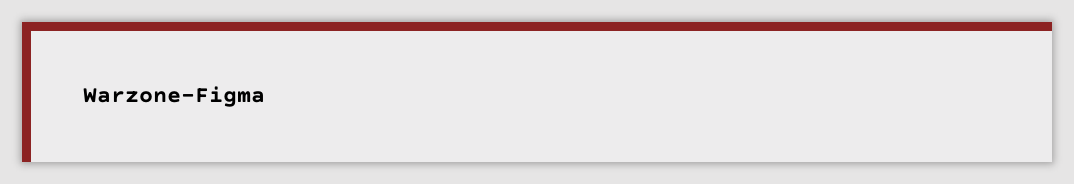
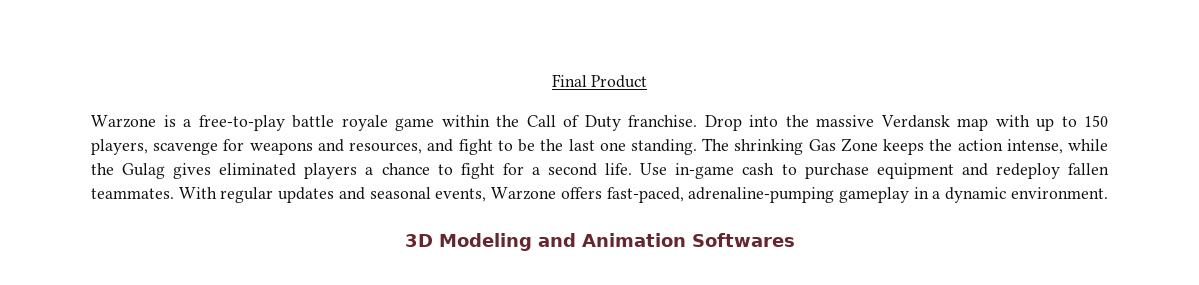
[83,86,265,107] Warzone-Figma -> [551,74,648,88] [91,115,1108,131] [91,138,1109,155] [91,163,1109,179] [91,187,1108,203] [404,233,795,251] Final Product // Warzone is a free-to-play battle royale game within the Call of Duty franchise. Drop into the massive Verdansk map with up to 150 players, scavenge for weapons and resources, and fight to be the last one standing. The shrinking Gas Zone keeps the action intense, while the Gulag gives eliminated players a chance to fight for a second life. Use in-game cash to purchase equipment and redeploy fallen teammates. With regular updates and seasonal events, Warzone offers fast-paced, adrenaline-pumping gameplay in a dynamic environment. // 3D Modeling and Animation Softwares

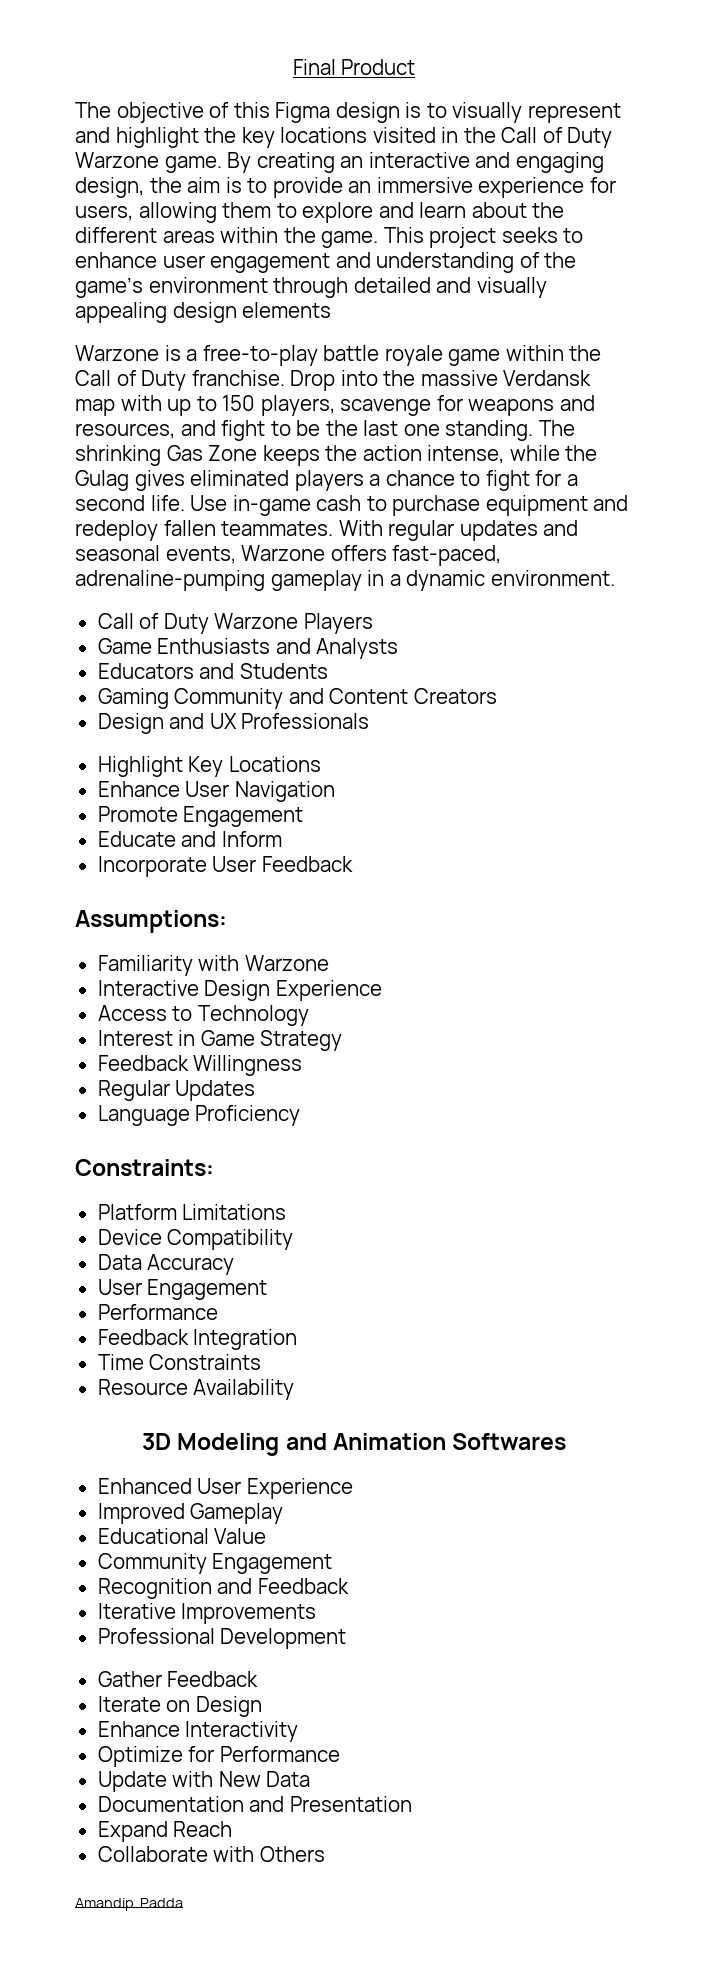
(648, 81) none -> [75,102,621,123] [75,127,613,148] [75,152,604,173] [75,177,616,198] [75,202,565,223] [75,227,584,248] [75,252,577,273] [75,277,547,298] [75,302,332,323] // The objective of this Figma design is to visually represent and highlight the key locations visited in the Call of Duty Warzone game. By creating an interactive and engaging design, the aim is to provide an immersive experience for users, allowing them to explore and learn about the different areas within the game. This project seeks to enhance user engagement and understanding of the game’s environment through detailed and visually appealing design elements
(1108, 193) none -> [97,613,373,634] [97,638,399,659] [97,663,328,679] [97,688,497,709] [97,713,370,734] [97,756,321,777] [97,781,335,802] [97,806,304,827] [97,831,282,847] [97,856,353,877] [75,910,227,933] [97,955,329,976] [97,980,382,1001] [97,1005,309,1026] [97,1030,343,1051] [97,1055,303,1076] [97,1080,256,1101] [97,1105,301,1126] [75,1159,214,1176] [97,1204,287,1220] [97,1229,294,1250] [97,1254,235,1275] [97,1279,268,1300] [97,1304,218,1320] [97,1329,298,1350] [97,1354,262,1370] [97,1379,295,1400] // Call of Duty Warzone Players // Game Enthusiasts and Analysts // Educators and Students // Gaming Community and Content Creators // Design and UX Professionals // Highlight Key Locations // Enhance User Navigation // Promote Engagement // Educate and Inform // Incorporate User Feedback // Assumptions: // Familiarity with Warzone // Interactive Design Experience // Access to Technology // Interest in Game Strategy // Feedback Willingness // Regular Updates // Language Proficiency // Constraints: // Platform Limitations // Device Compatibility // Data Accuracy // User Engagement // Performance // Feedback Integration // Time Constraints // Resource Availability
(795, 240) none -> [97,1478,353,1499] [97,1503,284,1524] [97,1528,267,1544] [97,1553,333,1574] [97,1578,349,1599] [97,1603,317,1624] [97,1628,347,1649] [97,1671,259,1687] [97,1696,262,1717] [97,1721,299,1742] [97,1746,340,1767] [97,1771,311,1792] [97,1796,412,1812] [97,1821,233,1842] [97,1846,325,1862] [75,1898,183,1911] // Enhanced User Experience // Improved Gameplay // Educational Value // Community Engagement // Recognition and Feedback // Iterative Improvements // Professional Development // Gather Feedback // Iterate on Design // Enhance Interactivity // Optimize for Performance // Update with New Data // Documentation and Presentation // Expand Reach // Collaborate with Others // Amandip Padda

